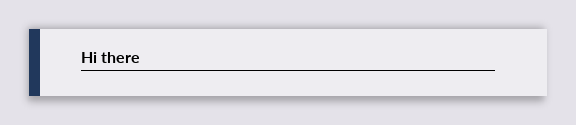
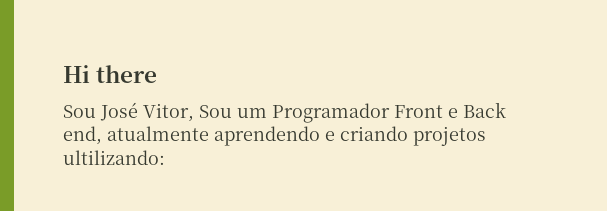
(141, 57) none -> [63,102,506,123] [63,126,486,146] [63,150,165,165] // Sou José Vitor, Sou um Programador Front e Back end, atualmente aprendendo e criando projetos ultilizando:

